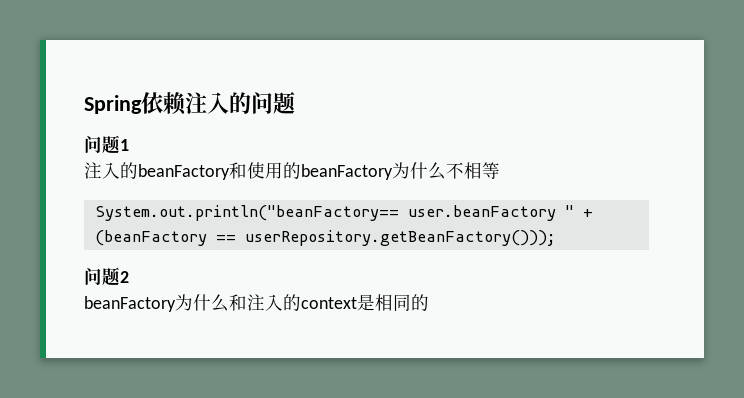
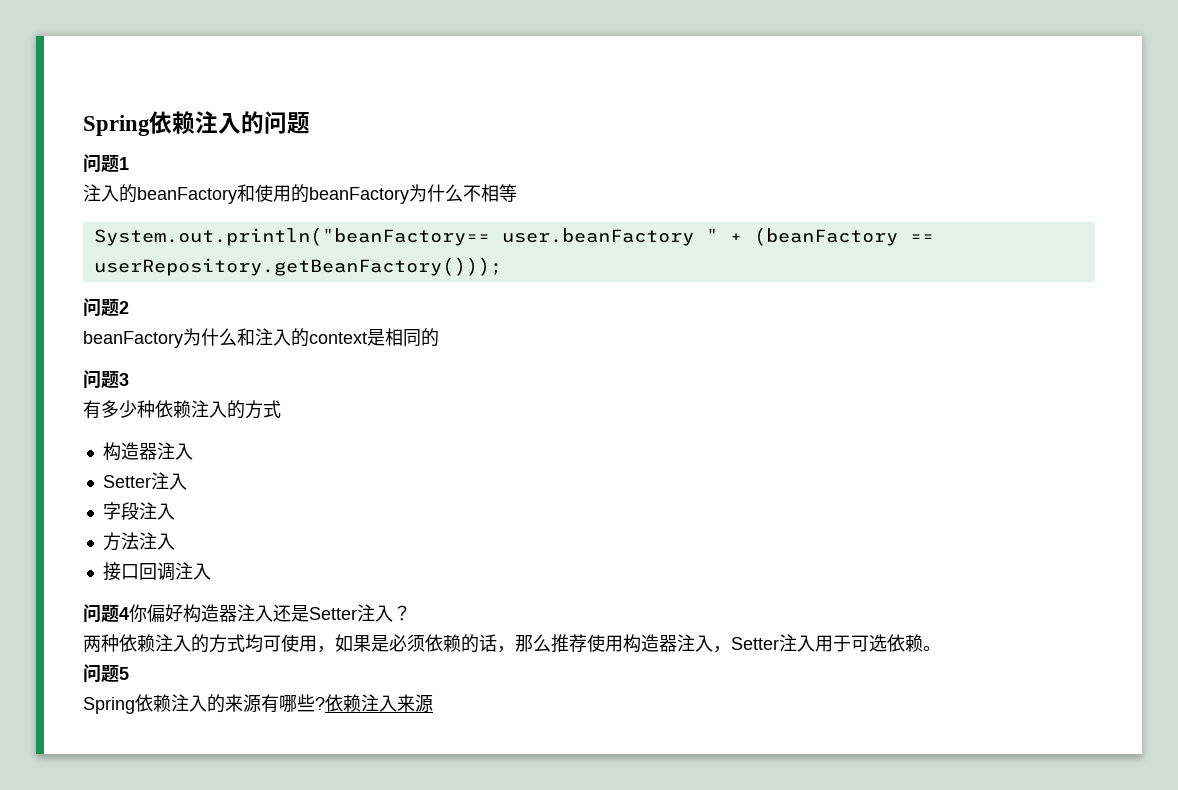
(429, 302) none -> [83,370,129,389] [83,400,281,419] [102,442,193,461] [102,472,187,490] [102,502,175,520] [102,532,175,551] [102,562,211,581] [83,604,411,623] [83,634,941,653] [83,664,129,683] [83,694,433,714] // 问题3 // 有多少种依赖注入的方式 // 构造器注入 // Setter注入 // 字段注入 // 方法注入 // 接口回调注入 // 问题4你偏好构造器注入还是Setter注入？ // 两种依赖注入的方式均可使用，如果是必须依赖的话，那么推荐使用构造器注入，Setter注入用于可选依赖。 // 问题5 // Spring依赖注入的来源有哪些?依赖注入来源

